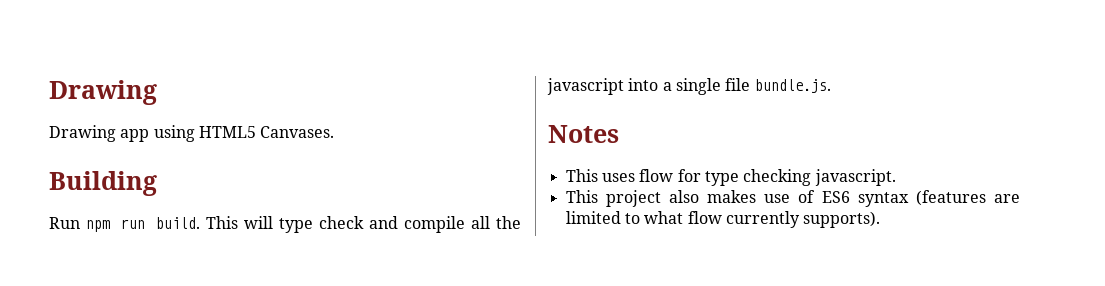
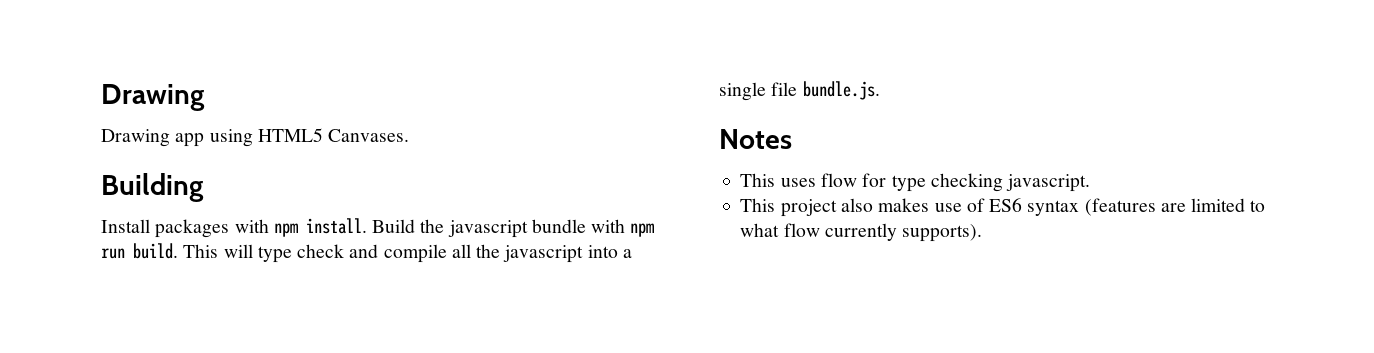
[49,217,80,229] Run -> [101,218,626,238] Install packages with npm install. Build the javascript bundle with

